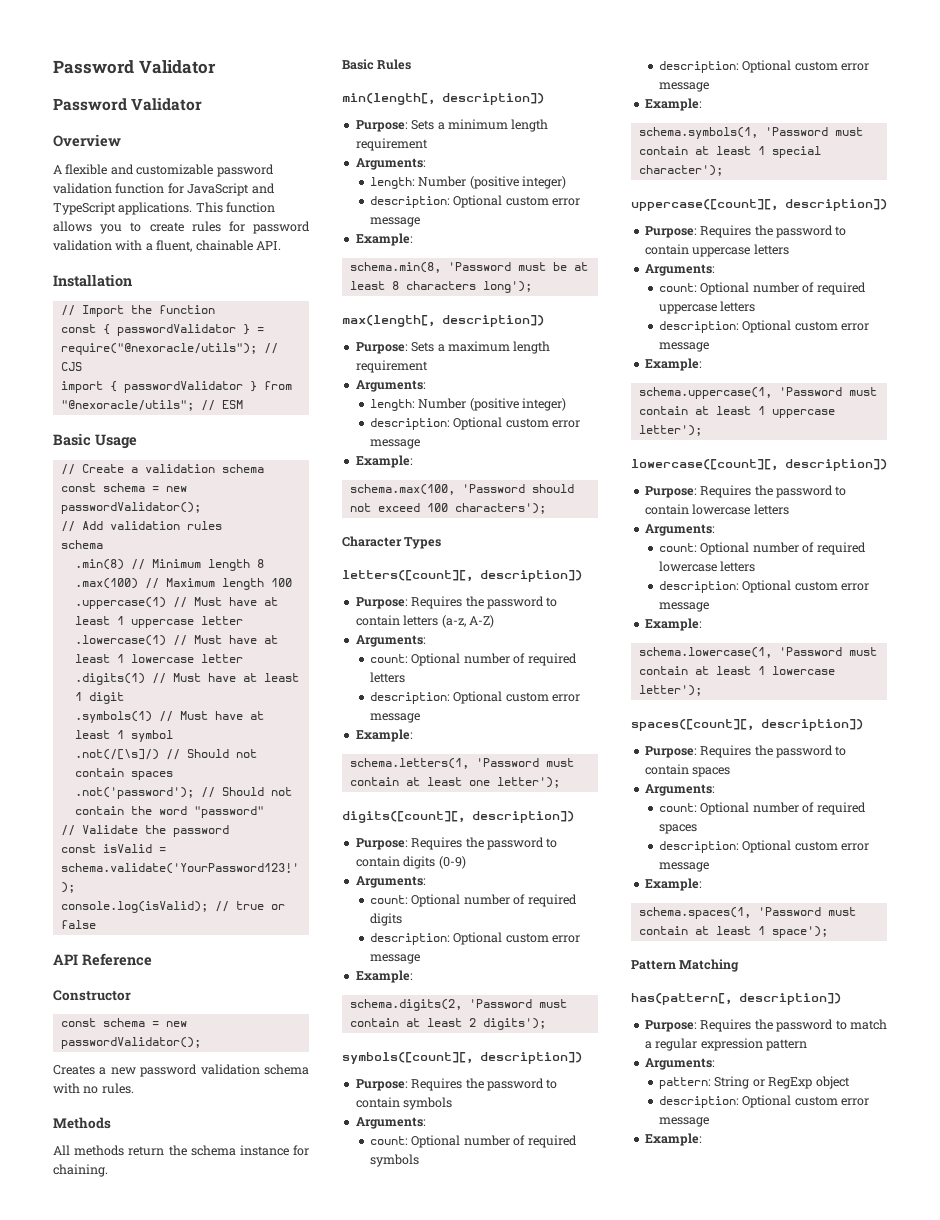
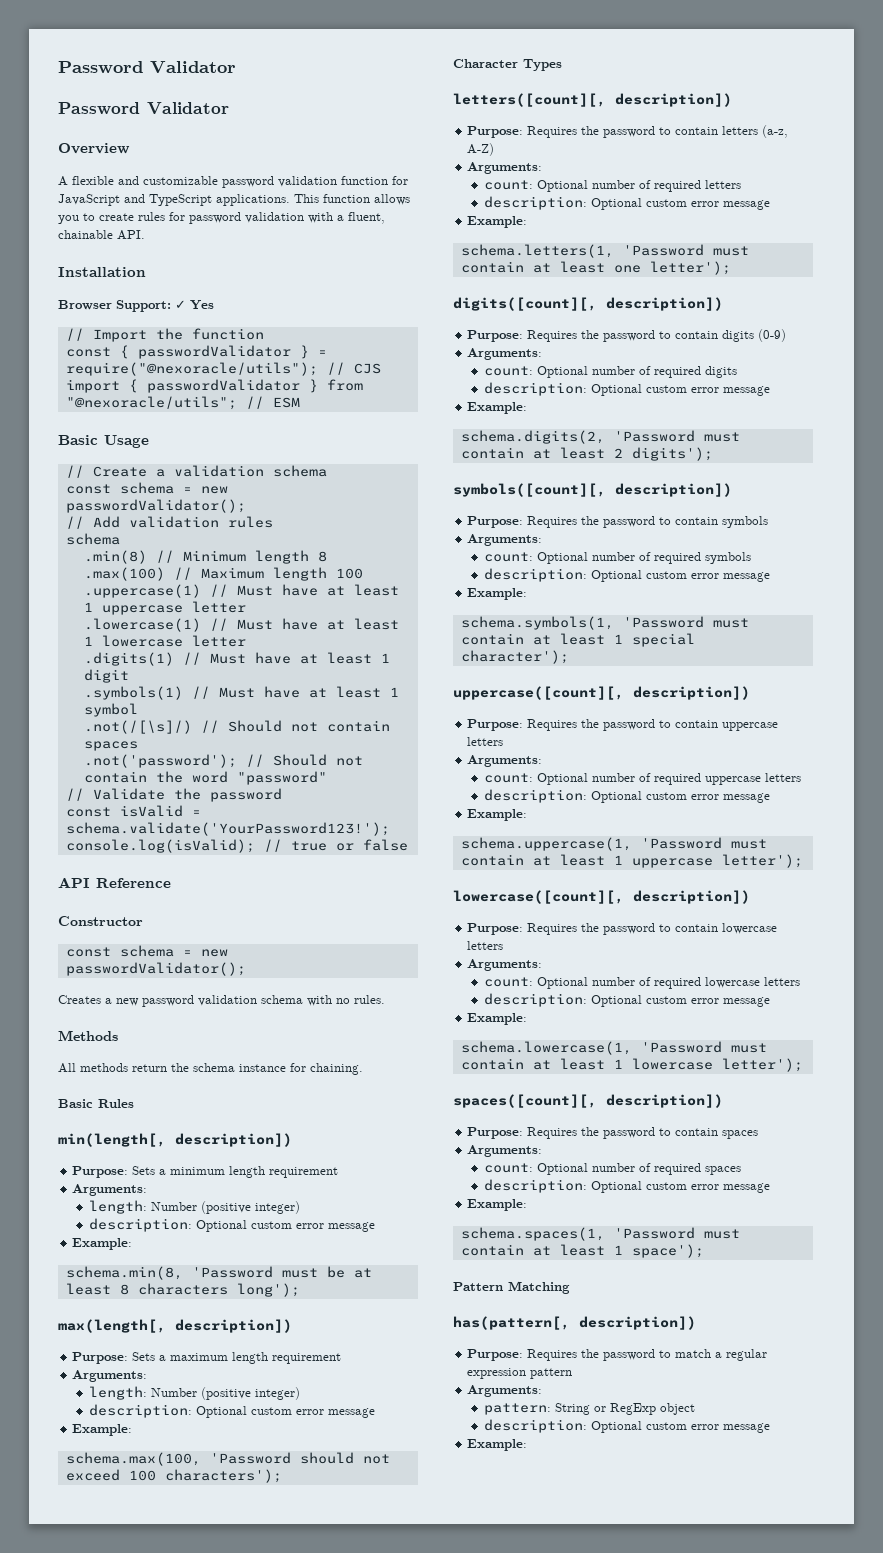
(132, 280) none -> [58,300,214,312] // Browser Support: ✓ Yes

